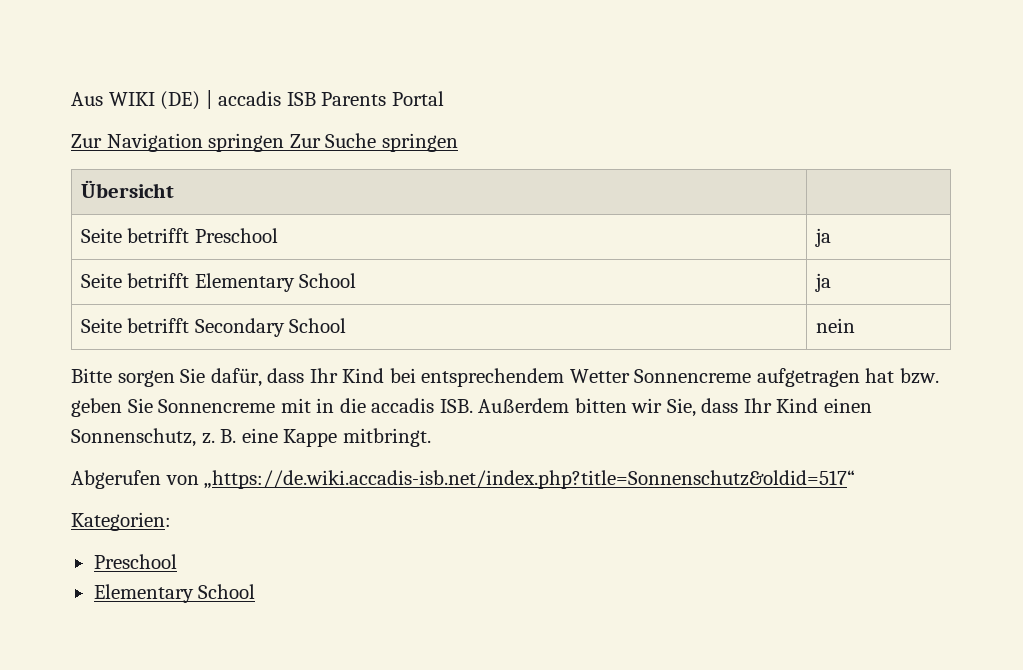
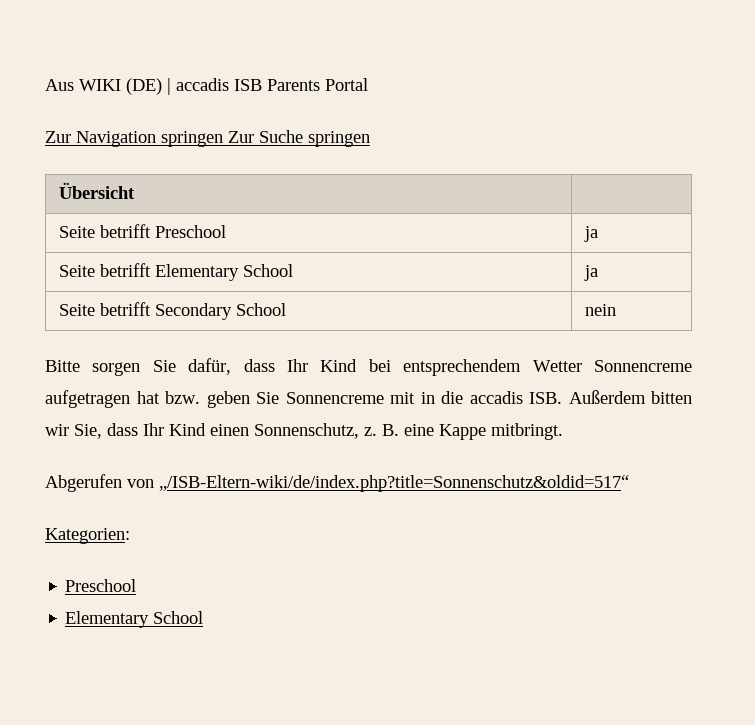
[204,470,856,489] „https://de.wiki.accadis-isb.net/index.php?title=Sonnenschutz&oldid=517“ -> [159,475,629,492] „/ISB-Eltern-wiki/de/index.php?title=Sonnenschutz&oldid=517“

